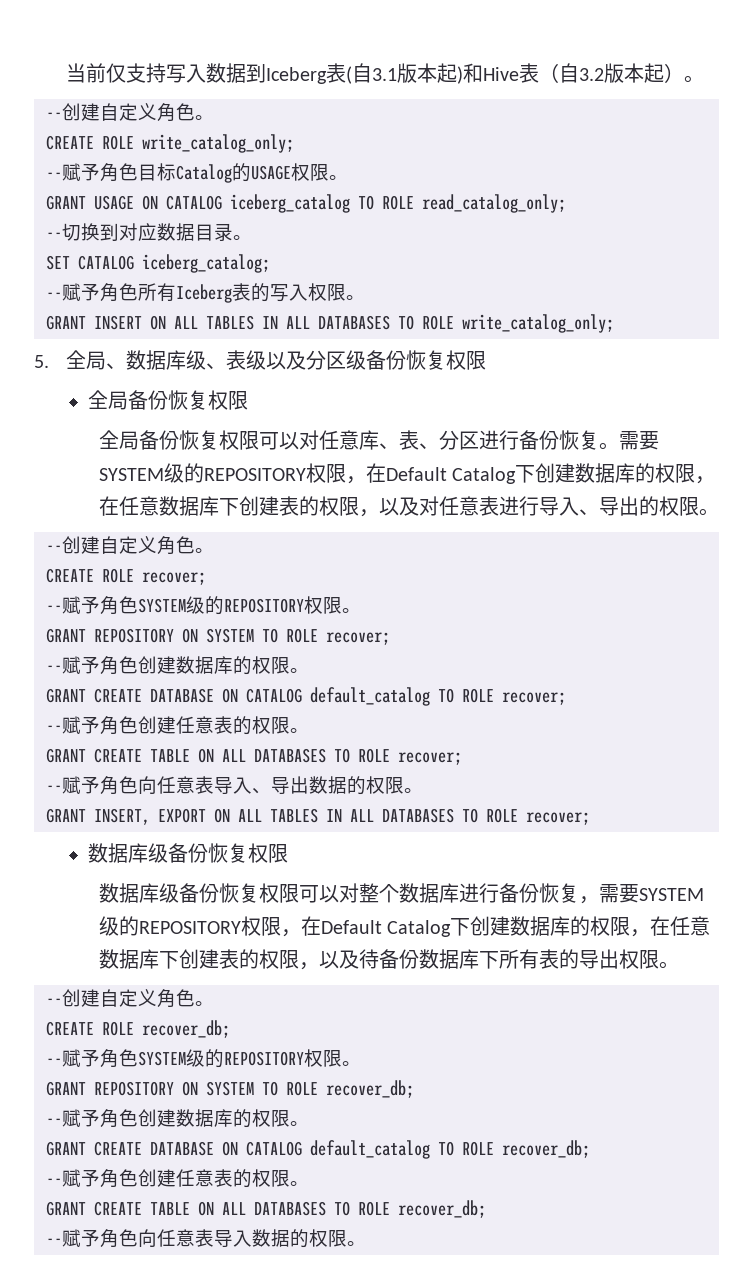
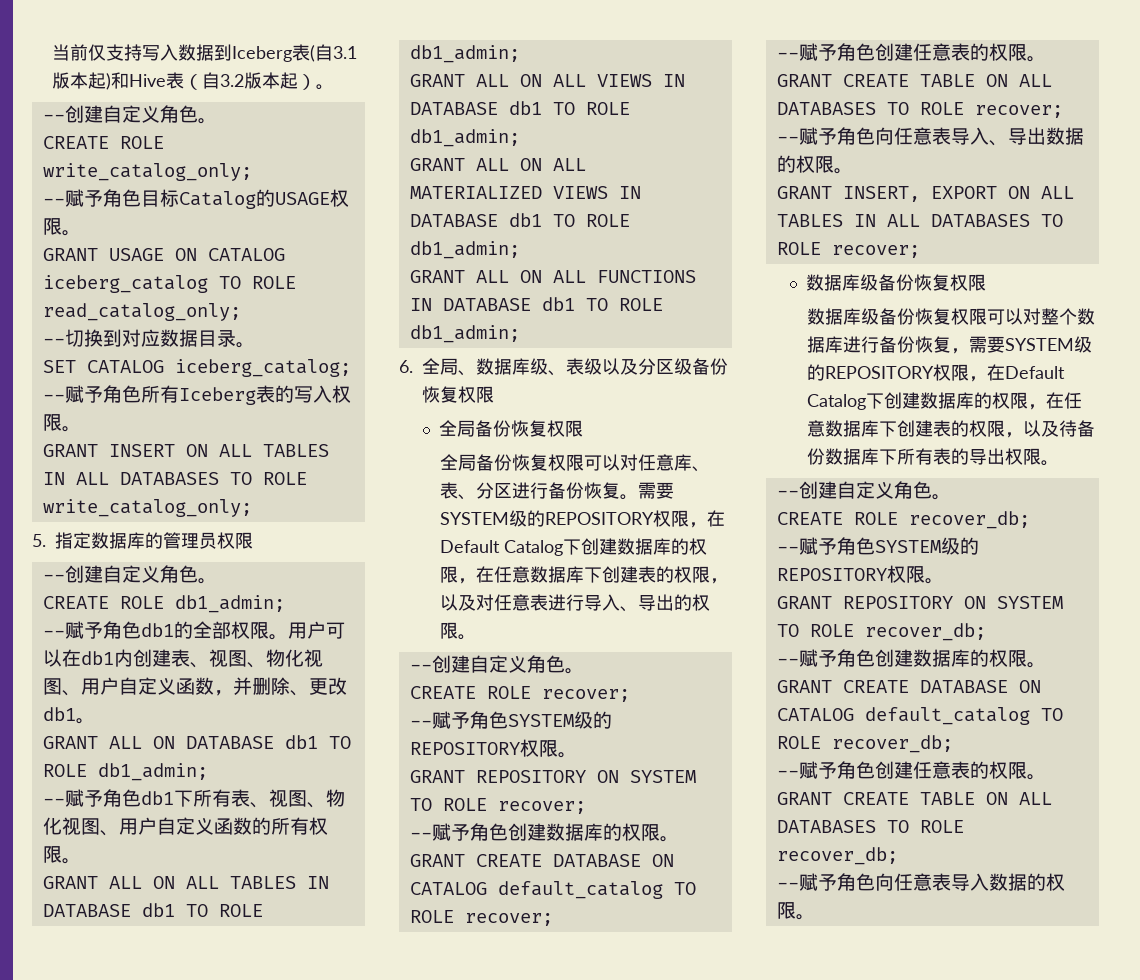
(49, 361) none -> [55,532,253,549] [42,565,217,584] [42,595,285,613] [42,621,345,640] [42,649,323,668] [42,677,347,696] [42,707,95,724] [42,735,351,749] [42,763,208,781] [42,789,345,808] [42,817,328,836] [42,846,81,864] [42,876,329,889] [42,903,263,917] [409,45,520,63] [409,74,685,87] [409,101,630,115] [409,129,520,147] [409,158,586,171] [409,186,641,199] [409,213,630,227] [409,241,520,259] [409,270,696,283] [409,297,663,311] [409,325,520,343] [399,360,413,373] 指定数据库的管理员权限 // --创建自定义角色。 // CREATE ROLE db1_admin; // --赋予角色db1的全部权限。用户可以在db1内创建表、视图、物化视图、用户自定义函数，并删除、更改db1。 // GRANT ALL ON DATABASE db1 TO ROLE db1_admin; // --赋予角色db1下所有表、视图、物化视图、用户自定义函数的所有权限。 // GRANT ALL ON ALL TABLES IN DATABASE db1 TO ROLE db1_admin; // GRANT ALL ON ALL VIEWS IN DATABASE db1 TO ROLE db1_admin; // GRANT ALL ON ALL MATERIALIZED VIEWS IN DATABASE db1 TO ROLE db1_admin; // GRANT ALL ON ALL FUNCTIONS IN DATABASE db1 TO ROLE db1_admin; // 6.

